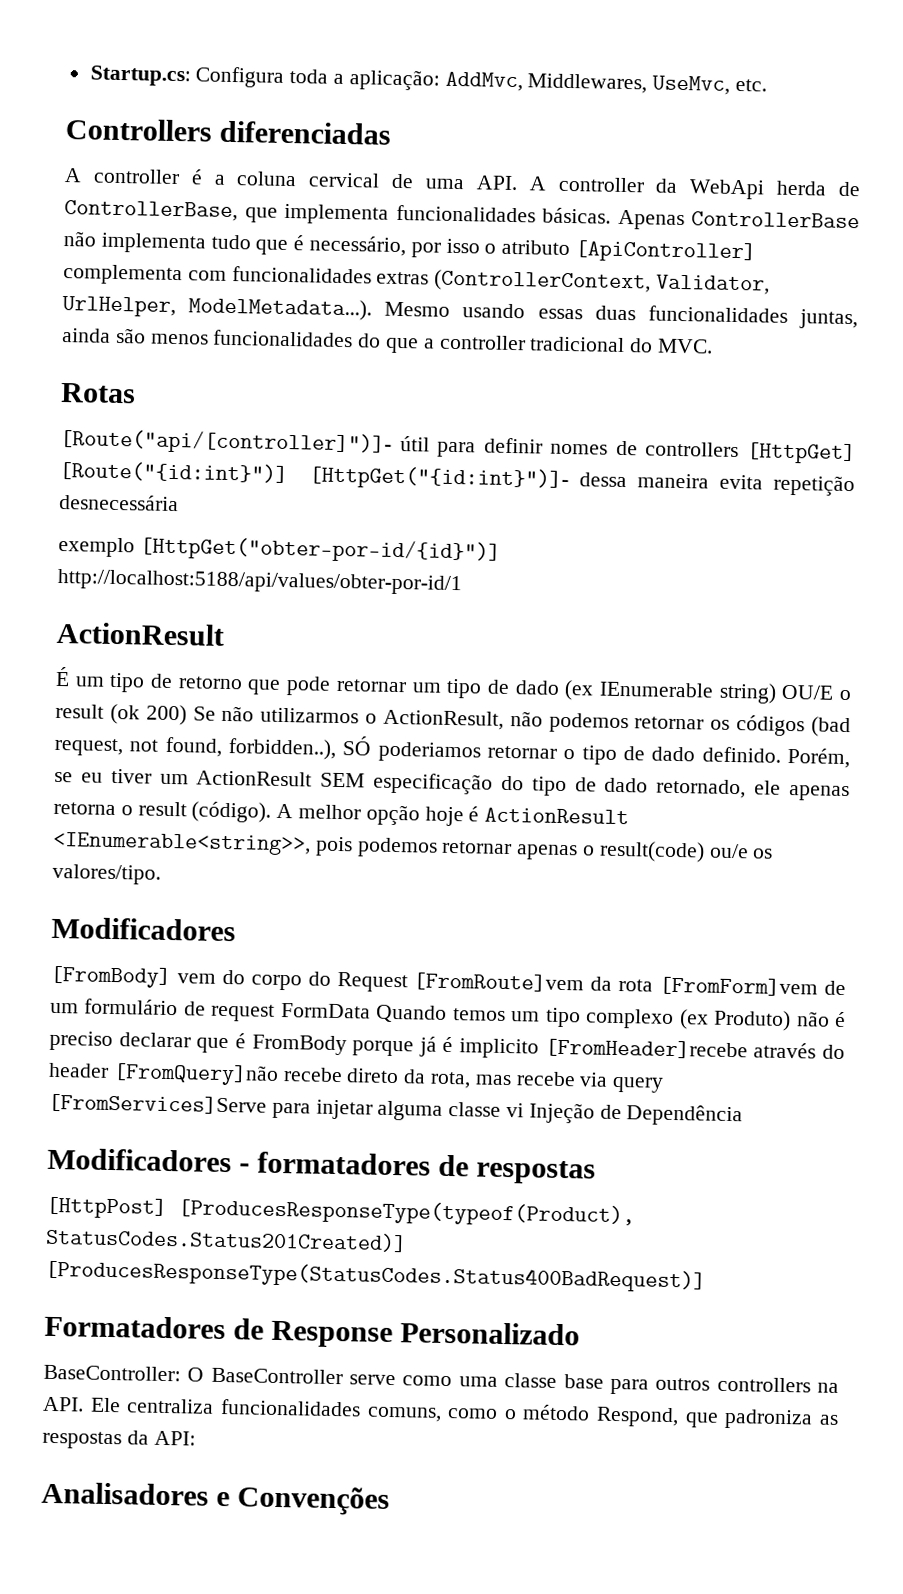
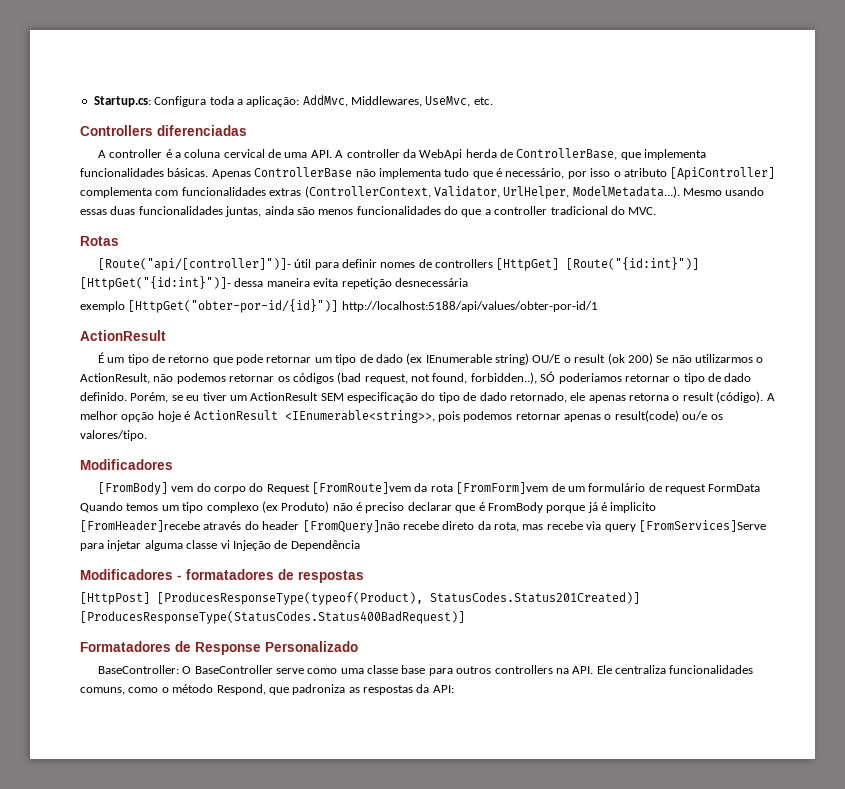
[41,1481,391,1517] // Analisadores e Convenções -> (454, 689) none

